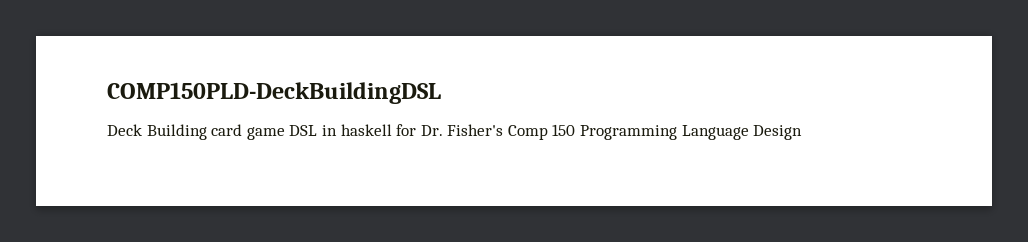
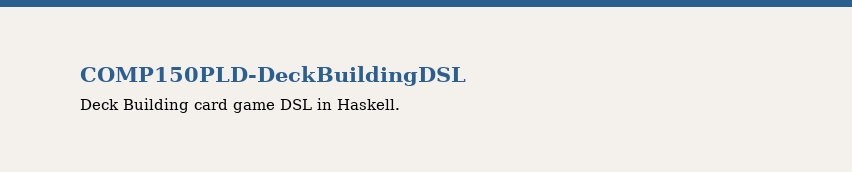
[340,124,803,140] haskell for Dr. Fisher's Comp 150 Programming Language Design -> [337,99,400,110] Haskell.

